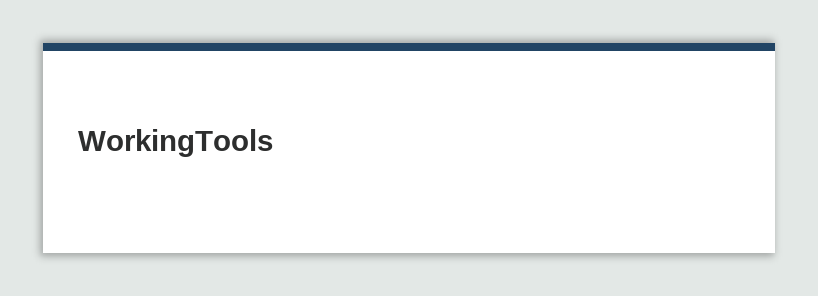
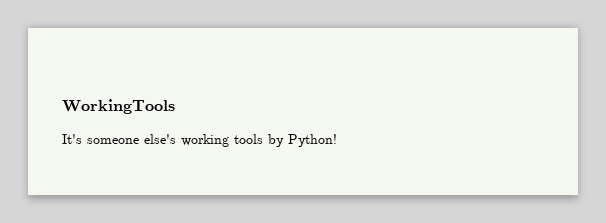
(273, 143) none -> [62,134,337,147] // It's someone else's working tools by Python!

